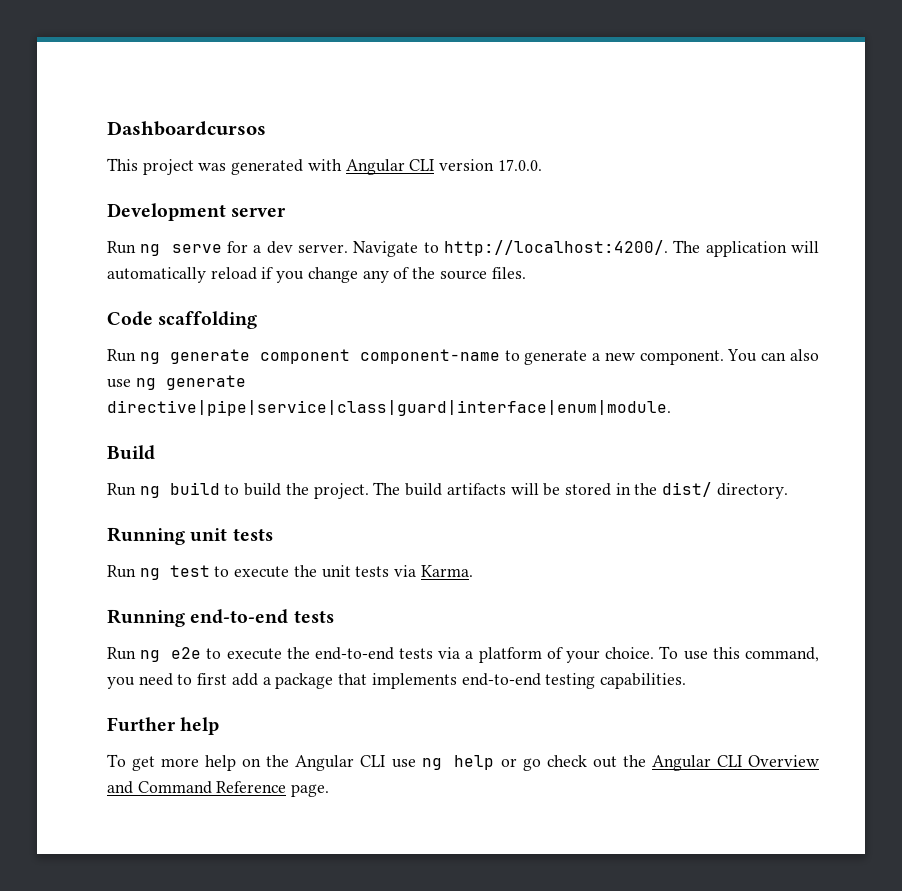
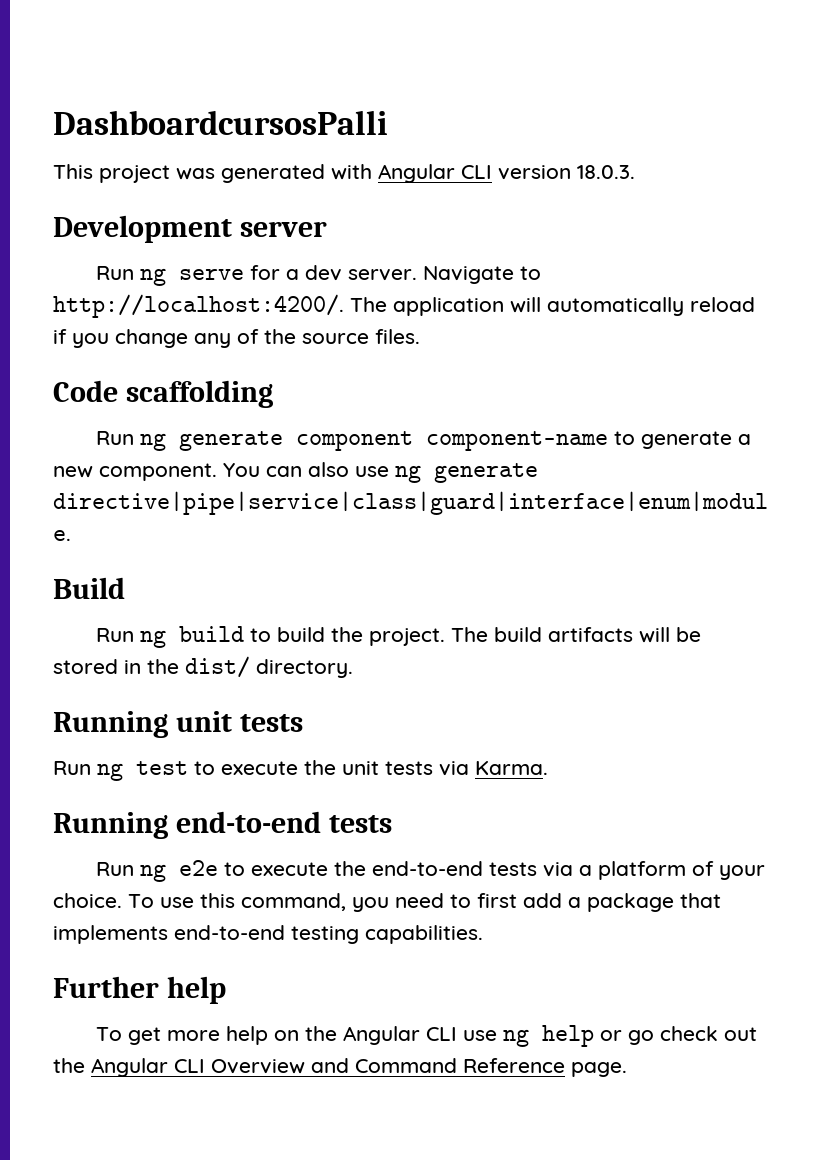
[107,121,266,136] Dashboardcursos -> [53,110,387,135] DashboardcursosPalli
[497,159,542,171] 17.0.0. -> [577,165,635,179] 18.0.3.

